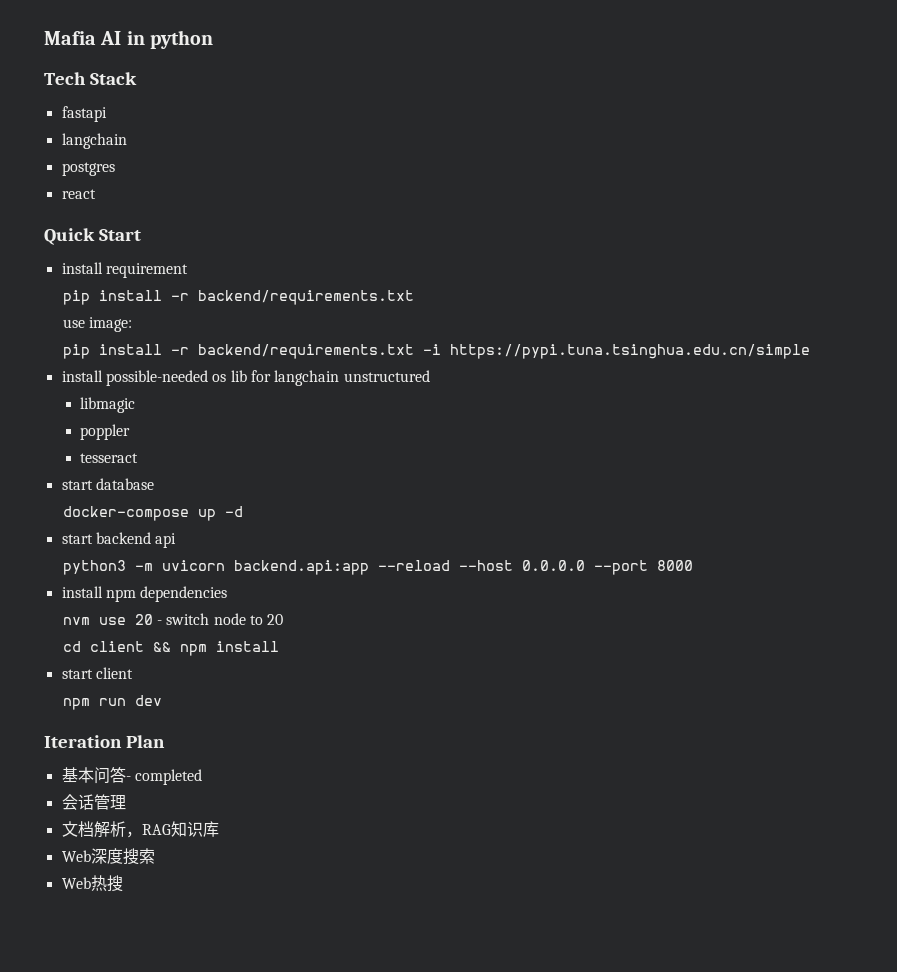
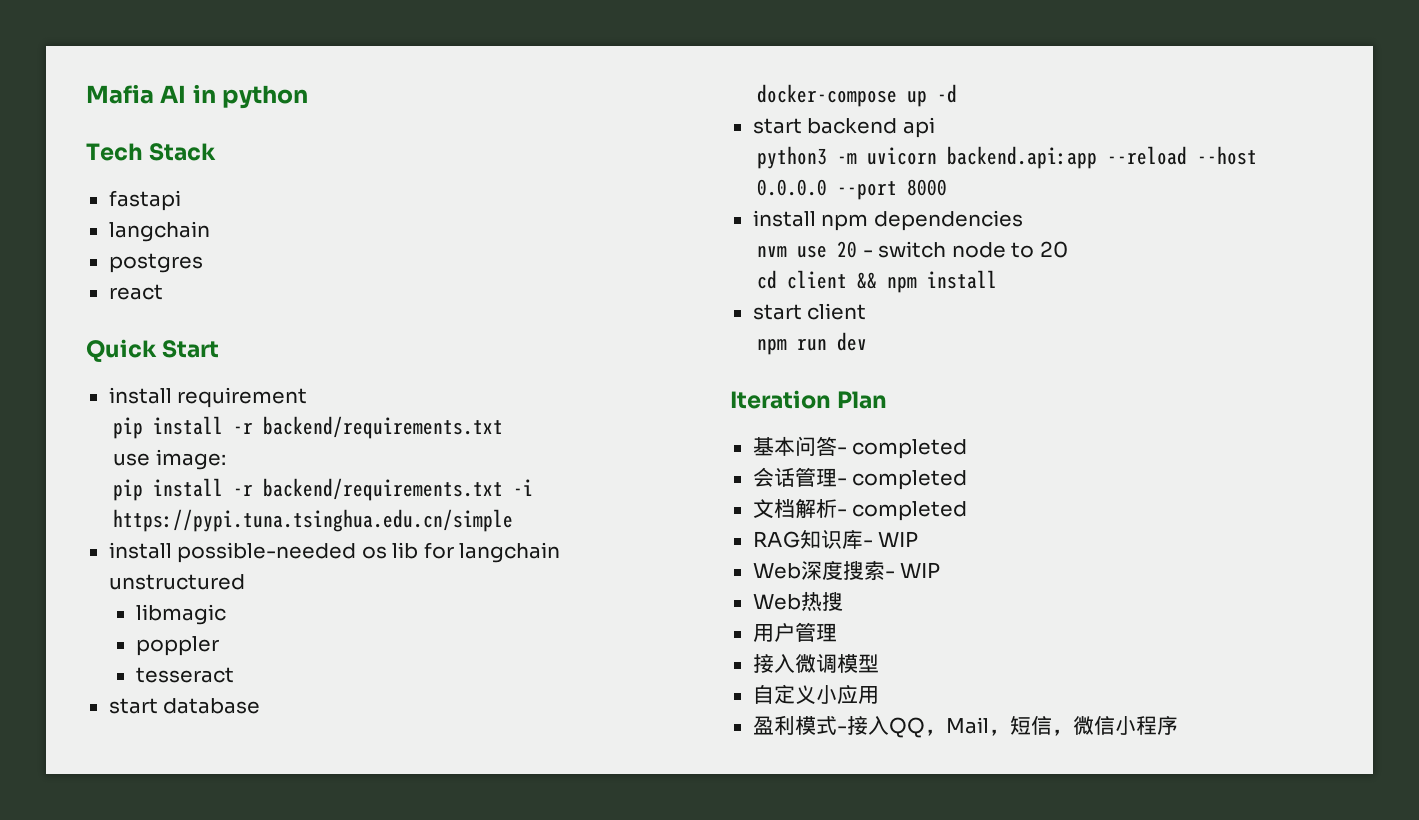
(126, 802) none -> [836,470,968,490] - completed
[125,831,142,838] ， -> [836,501,968,521] - completed //
(219, 829) none -> [862,531,919,547] - WIP
(155, 856) none -> [884,562,941,578] - WIP
(123, 883) none -> [752,622,837,642] [752,654,879,673] [752,684,879,704] [752,715,1178,738] // 用户管理 // 接入微调模型 // 自定义小应用 // 盈利模式-接入QQ，Mail，短信，微信小程序

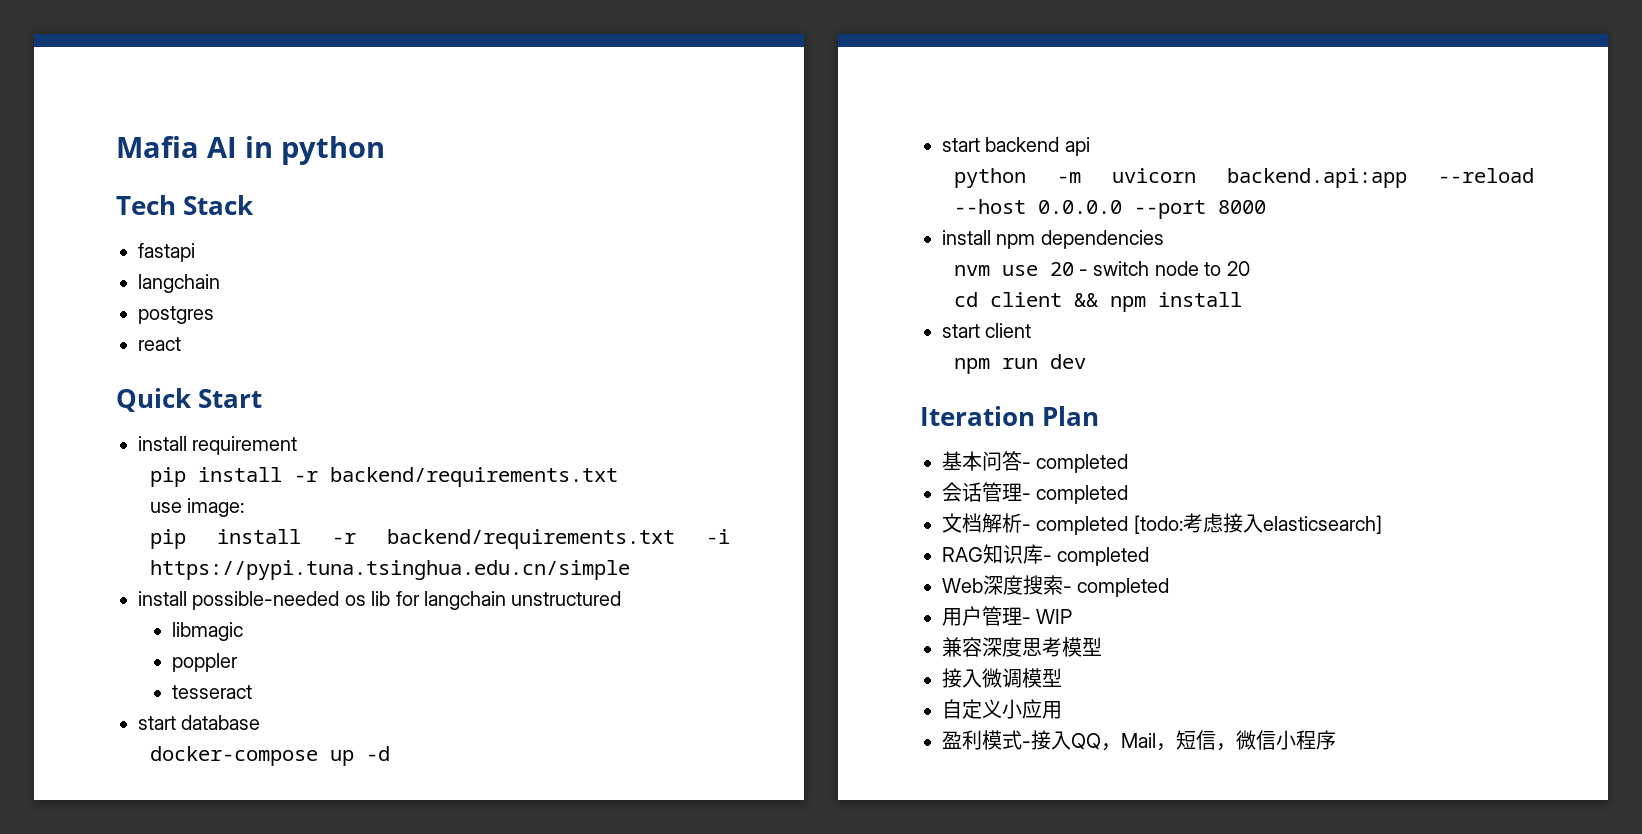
[757,146,828,169] python3 -> [953,168,1026,188] python
(968, 511) none -> [1133,513,1382,534] [todo:考虑接入elasticsearch]
[878,531,919,547] WIP -> [1057,547,1150,566] completed
[900,562,941,578] [752,591,843,611] WIP // Web热搜 -> [1077,578,1170,597] completed
(837, 632) none -> [1022,609,1073,624] [942,637,1102,657] - WIP // 兼容深度思考模型

